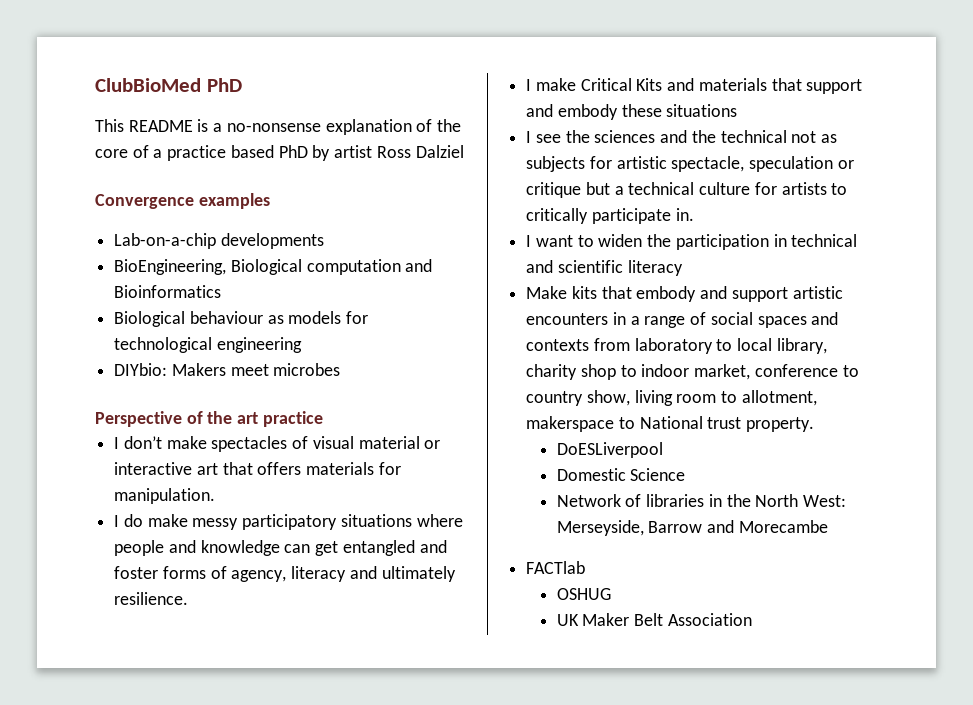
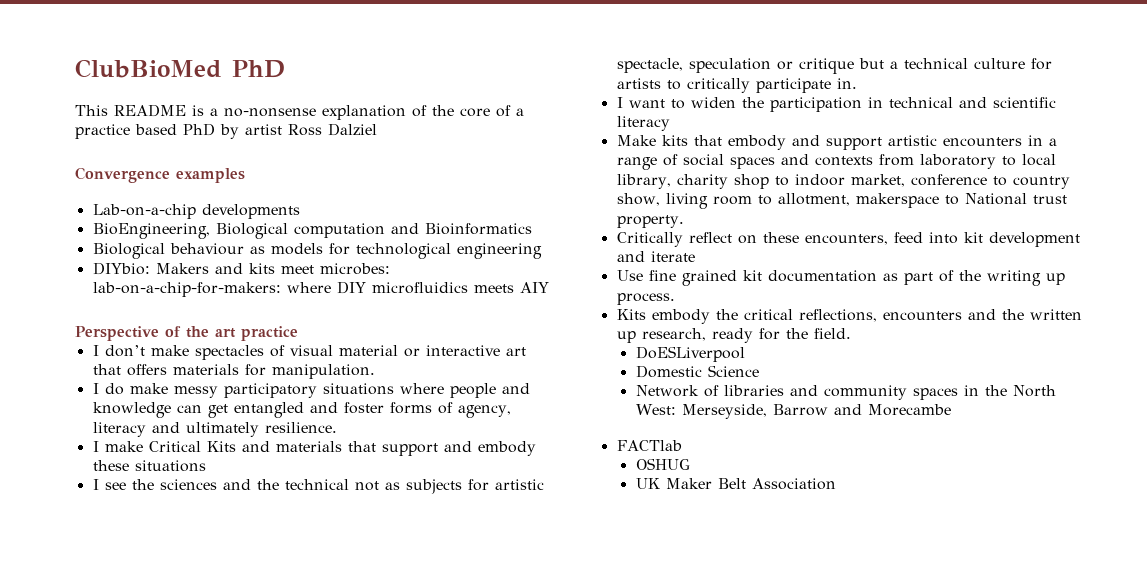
[230,363,341,376] meet microbes -> [214,263,390,275] [92,281,549,297] and kits meet microbes: lab-on-a-chip-for-makers: where DIY microfluidics meets AIY
(815, 424) none -> [616,232,1080,247] [616,251,695,262] [616,270,1065,286] [616,293,675,305] [616,309,1082,324] [616,328,851,343] // Critically reflect on these encounters, feed into kit development and iterate // Use fine grained kit documentation as part of the writing up process. // Kits embody the critical reflections, encounters and the written up research, ready for the field.
(705, 500) none -> [789,385,958,400] and community spaces

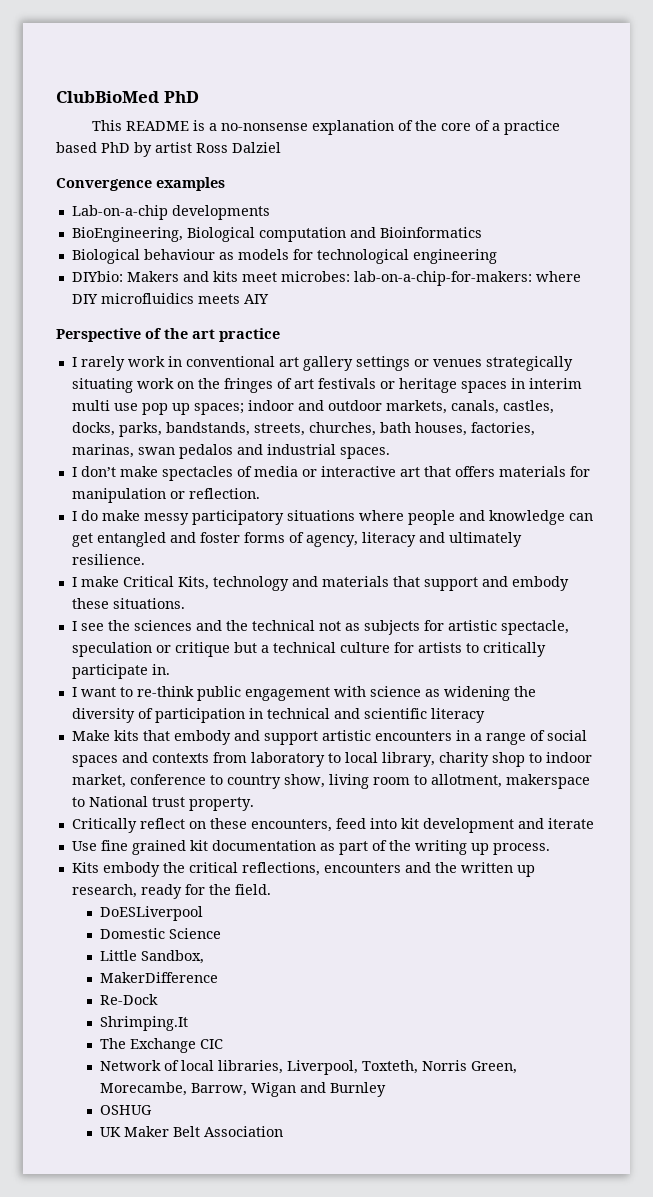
(298, 333) none -> [71,356,573,371] [71,378,582,393] [71,400,554,415] [71,422,535,437] [71,444,390,459] // I rarely work in conventional art gallery settings or venues strategically situating work on the fringes of art festivals or heritage spaces in interim multi use pop up spaces; indoor and outdoor markets, canals, castles, docks, parks, bandstands, streets, churches, bath houses, factories, marinas, swan pedalos and industrial spaces.
[289,345,398,356] visual material -> [253,466,298,477] media
[271,364,375,379] manipulation. -> [71,488,260,503] manipulation or reflection.
[206,441,236,452] Kits -> [177,576,289,591] Kits, technology
[134,460,206,472] situations -> [112,598,185,609] situations.
[690,97,764,108] widen the -> [136,686,536,701] [71,708,153,723] re-think public engagement with science as widening the diversity of
[635,385,1056,400] [635,404,951,419] [616,440,682,451] Network of libraries and community spaces in the North West: Merseyside, Barrow and Morecambe // FACTlab -> [100,950,205,964] [100,972,219,983] [100,994,159,1005] [100,1016,189,1031] [100,1038,224,1053] [100,1060,518,1075] [100,1082,387,1097] Little Sandbox, // MakerDifference // Re-Dock // Shrimping.It // The Exchange CIC // Network of local libraries, Liverpool, Toxteth, Norris Green, Morecambe, Barrow, Wigan and Burnley

